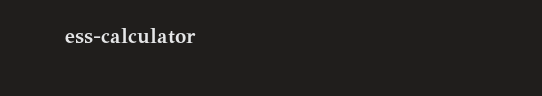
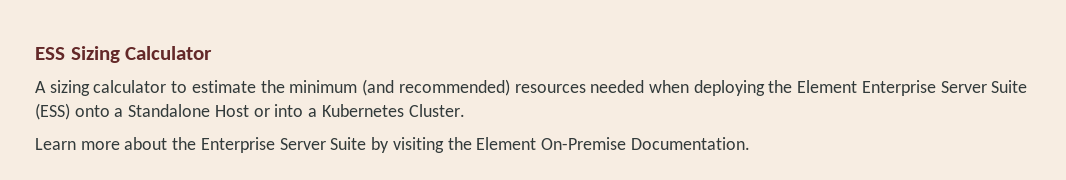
[65,28,196,44] ess-calculator -> [35,46,213,63] [35,79,1028,96] [35,103,465,120] [35,137,750,153] ESS Sizing Calculator // A sizing calculator to estimate the minimum (and recommended) resources needed when deploying the Element Enterprise Server Suite (ESS) onto a Standalone Host or into a Kubernetes Cluster. // Learn more about the Enterprise Server Suite by visiting the Element On-Premise Documentation.

